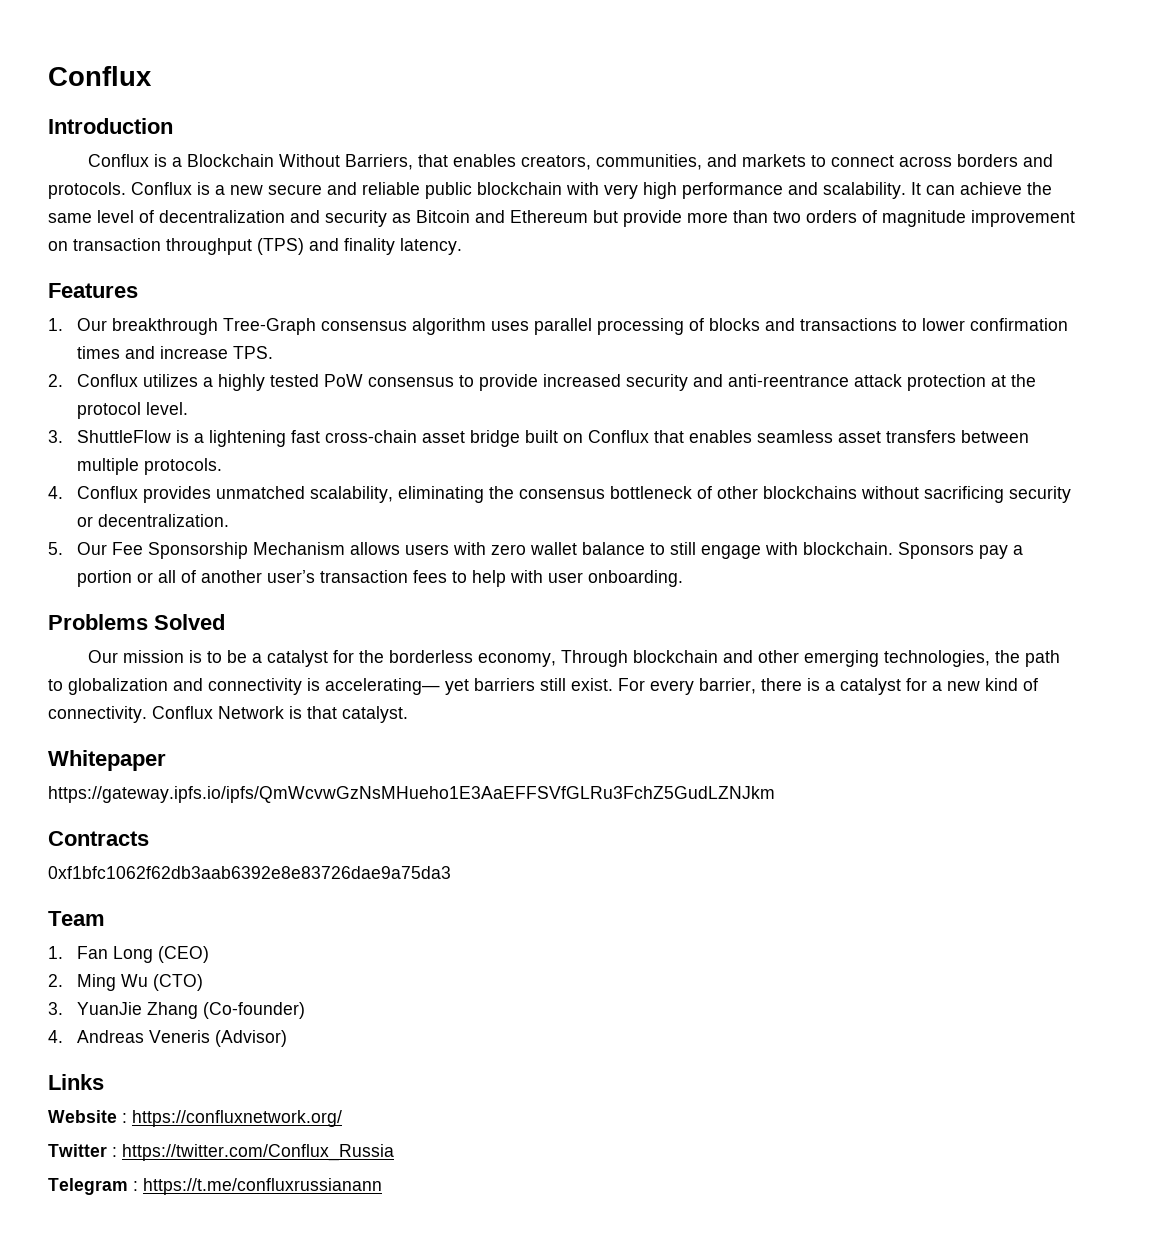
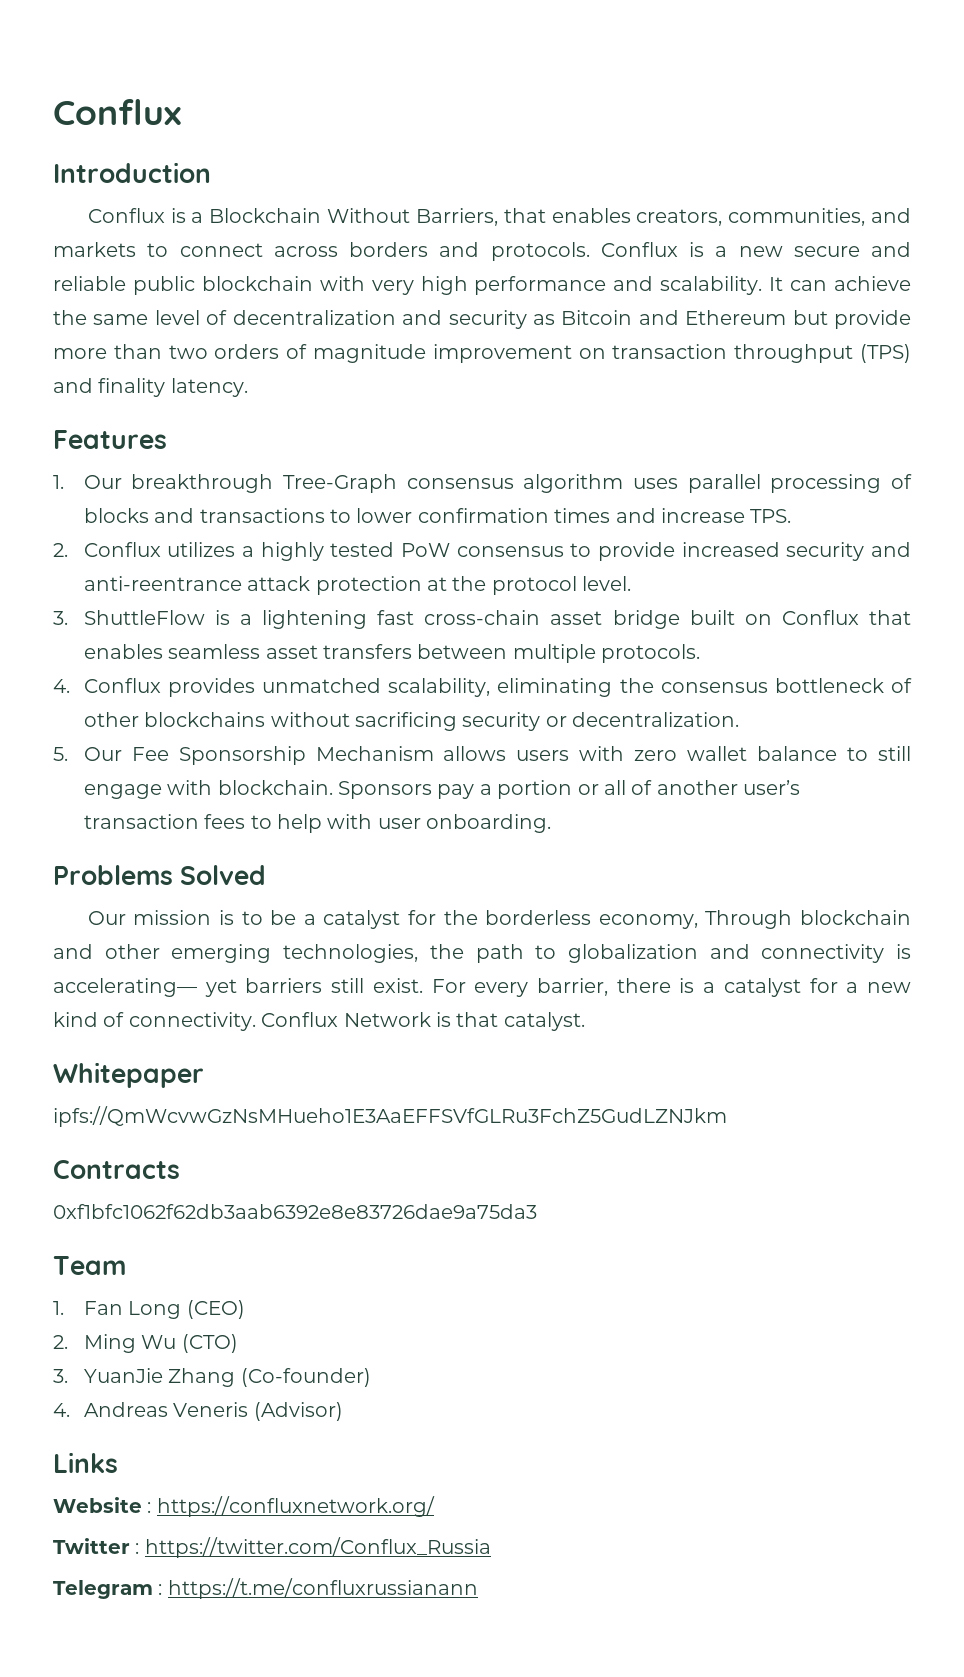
[48,786,775,803] https://gateway.ipfs.io/ipfs/QmWcvwGzNsMHueho1E3AaEFFSVfGLRu3FchZ5GudLZNJkm -> [53,1106,727,1127] ipfs://QmWcvwGzNsMHueho1E3AaEFFSVfGLRu3FchZ5GudLZNJkm

